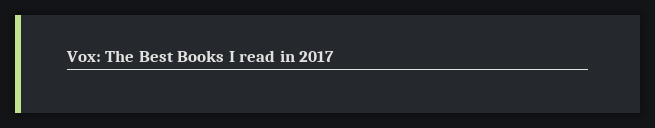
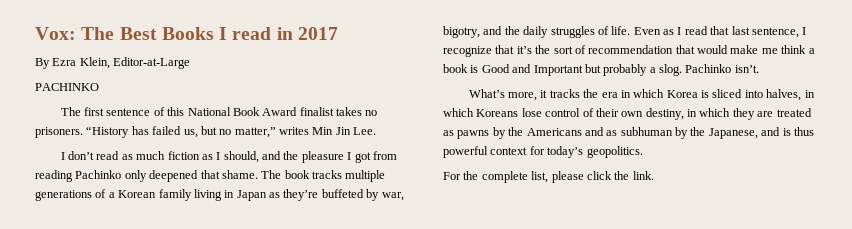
(335, 56) none -> [35,57,191,69] [35,83,99,91] [60,107,378,116] [35,126,377,138] [60,151,397,163] [35,170,386,182] [35,189,404,201] [443,26,807,38] [443,45,815,57] [443,64,759,76] [468,89,815,101] [443,108,812,120] [443,127,814,139] [443,146,643,158] [443,171,654,183] // By Ezra Klein, Editor-at-Large // PACHINKO // The first sentence of this National Book Award finalist takes no prisoners. “History has failed us, but no matter,” writes Min Jin Lee. // I don’t read as much fiction as I should, and the pleasure I got from reading Pachinko only deepened that shame. The book tracks multiple generations of a Korean family living in Japan as they’re buffeted by war, bigotry, and the daily struggles of life. Even as I read that last sentence, I recognize that it’s the sort of recommendation that would make me think a book is Good and Important but probably a slog. Pachinko isn’t. // What’s more, it tracks the era in which Korea is sliced into halves, in which Koreans lose control of their own destiny, in which they are treated as pawns by the Americans and as subhuman by the Japanese, and is thus powerful context for today’s geopolitics. // For the complete list, please click the link.

